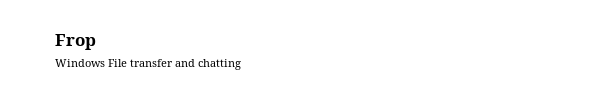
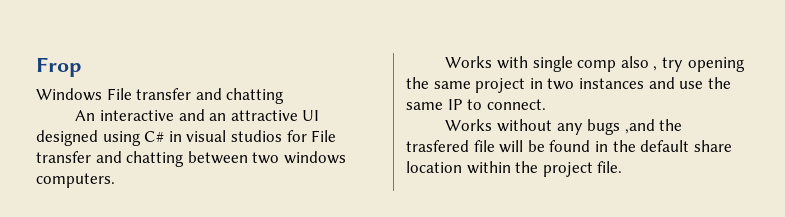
(241, 64) none -> [75,109,320,121] [36,130,337,146] [36,151,346,167] [36,173,115,188] [445,56,745,72] [406,77,731,93] [406,99,546,110] [445,119,683,135] [406,140,732,153] [406,161,623,177] // An interactive and an attractive UI designed using C# in visual studios for File transfer and chatting between two windows computers. // Works with single comp also , try opening the same project in two instances and use the same IP to connect. // Works without any bugs ,and the trasfered file will be found in the default share location within the project file.

